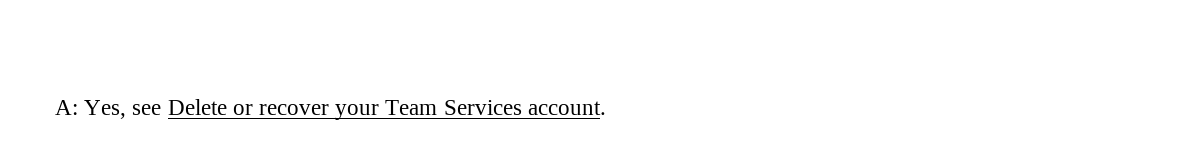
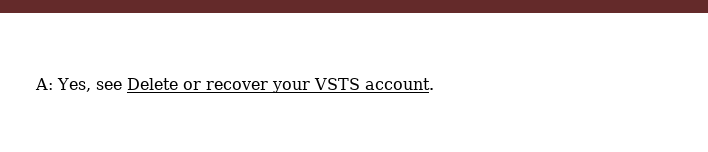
[385,100,522,115] Team Services -> [313,78,360,90] VSTS

